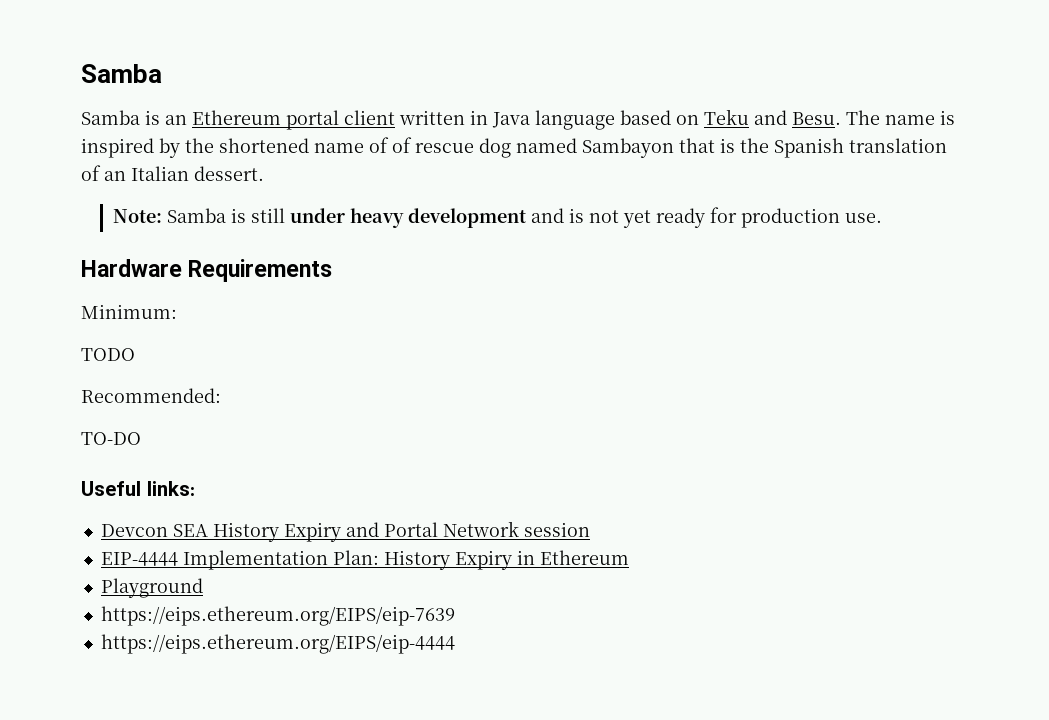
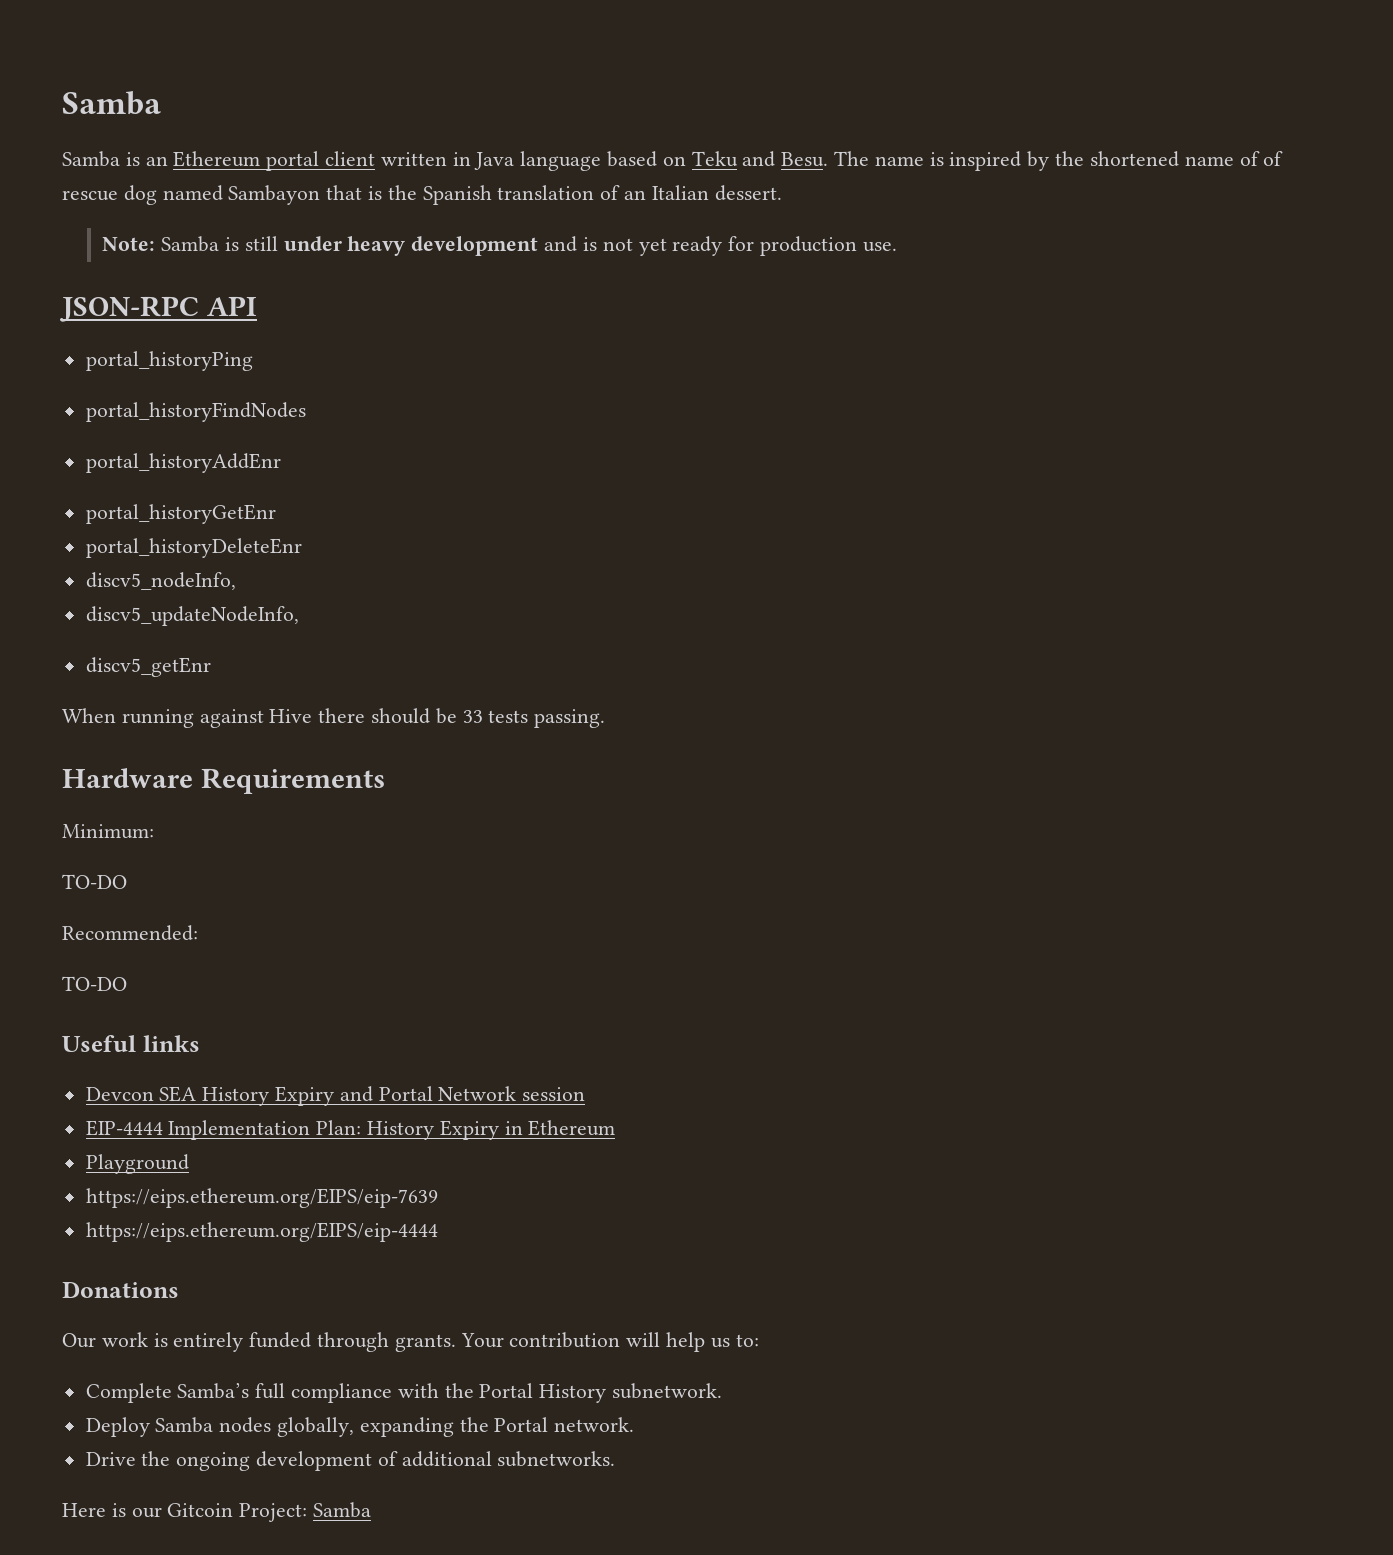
(882, 218) none -> [59,296,257,322] [85,351,253,371] [85,402,306,422] [85,453,281,473] [85,504,276,524] [85,538,302,558] [85,572,236,590] [85,606,299,626] [85,657,211,677] [62,708,606,728] // JSON-RPC API // portal_historyPing // portal_historyFindNodes // portal_historyAddEnr // portal_historyGetEnr // portal_historyDeleteEnr // discv5_nodeInfo, // discv5_updateNodeInfo, // discv5_getEnr // When running against Hive there should be 33 tests passing.
[81,348,135,361] TODO -> [62,874,127,889] TO-DO
[146,481,195,496] links: -> [142,1035,200,1052] links
(455, 644) none -> [62,1281,179,1298] [62,1332,759,1352] [85,1383,723,1403] [85,1417,635,1437] [85,1451,616,1471] [62,1502,372,1522] // Donations // Our work is entirely funded through grants. Your contribution will help us to: // Complete Samba’s full compliance with the Portal History subnetwork. // Deploy Samba nodes globally, expanding the Portal network. // Drive the ongoing development of additional subnetworks. // Here is our Gitcoin Project: Samba

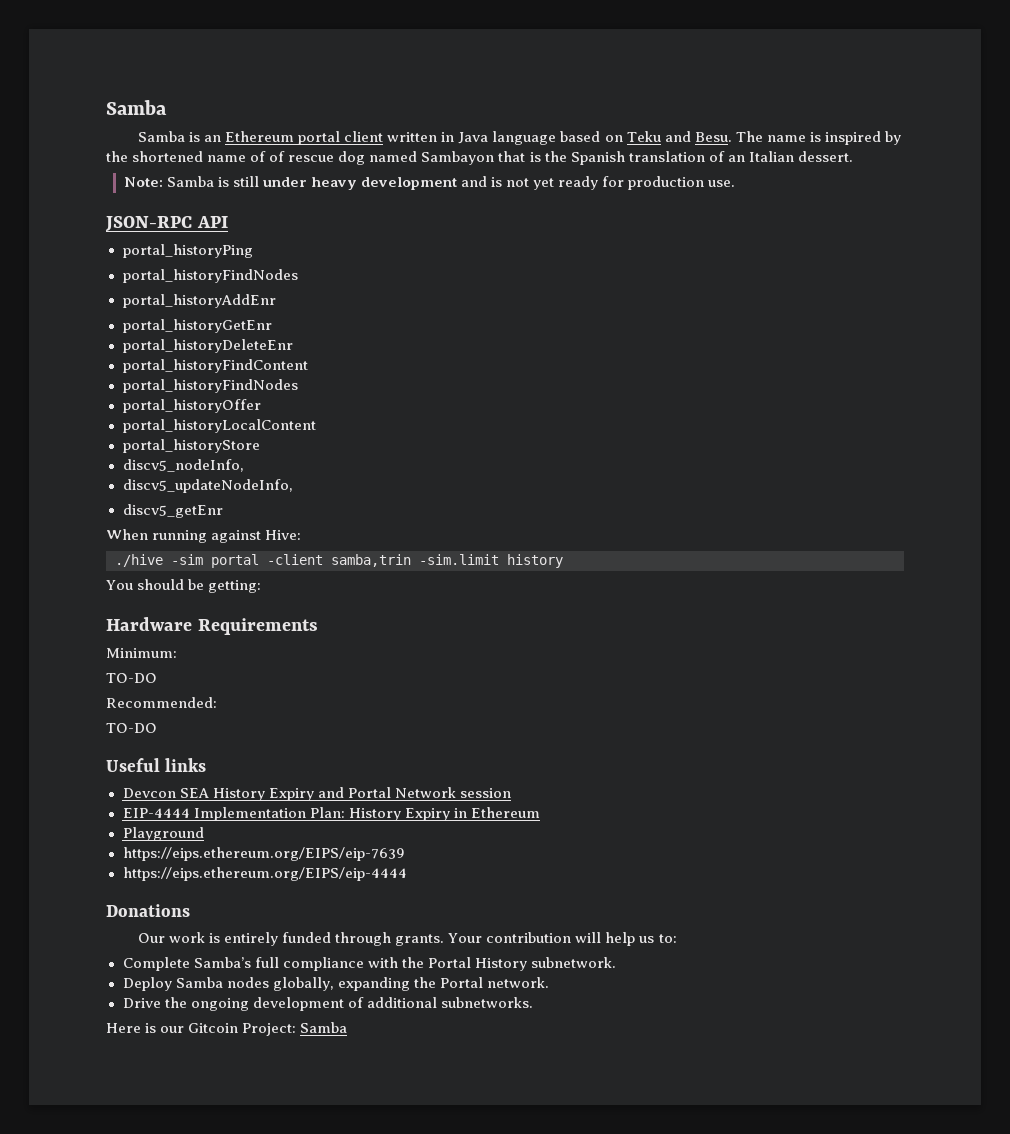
(302, 548) none -> [122,359,308,373] [122,379,298,393] [122,399,261,413] [122,419,316,433] [122,439,260,453] // portal_historyFindContent // portal_historyFindNodes // portal_historyOffer // portal_historyLocalContent // portal_historyStore
[269,708,606,728] Hive there should be 33 tests passing. -> [265,530,302,540] [115,554,563,568] [106,579,262,593] Hive: // ./hive -sim portal -client samba,trin -sim.limit history // You should be getting:

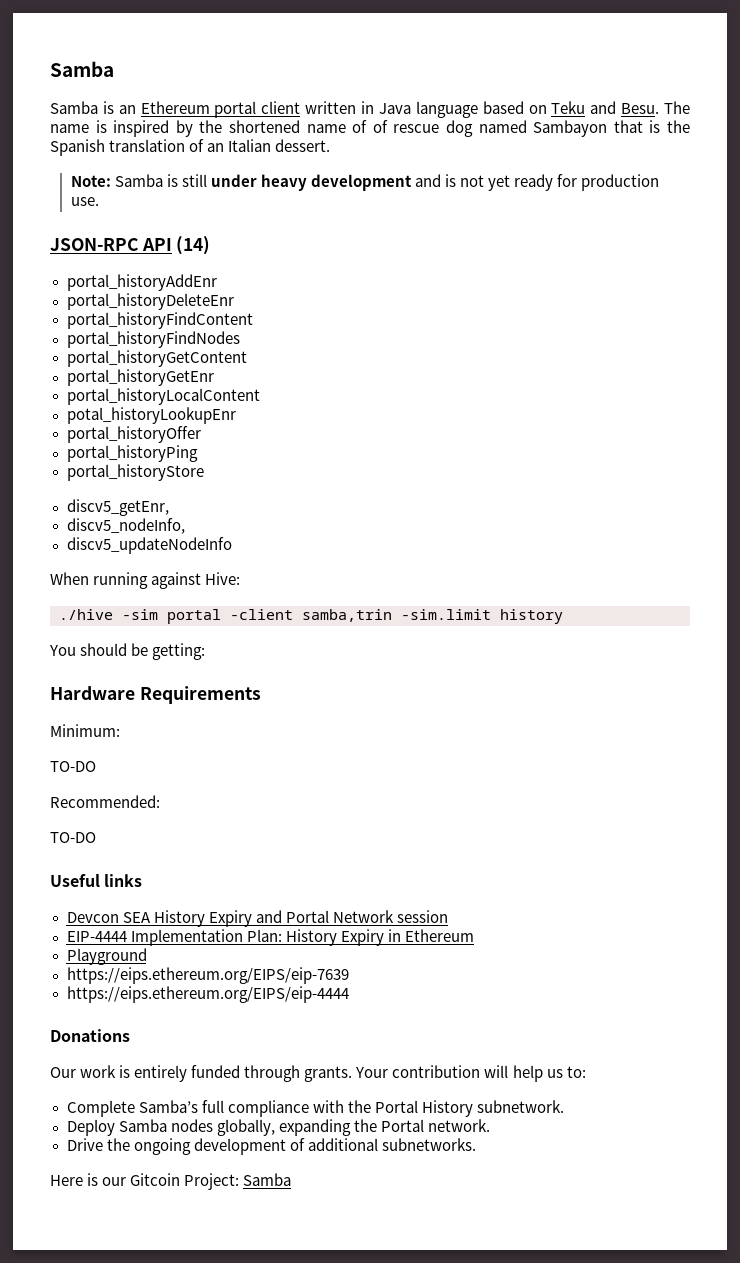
[122,244,253,258] [122,269,298,283] // portal_historyPing // portal_historyFindNodes -> [176,236,211,255] (14)
[122,319,272,333] // portal_historyGetEnr -> (217, 282) none
[122,399,261,413] portal_historyOffer -> [66,350,247,367] [66,369,214,386] portal_historyGetContent // portal_historyGetEnr
(316, 426) none -> [66,407,236,424] [66,426,201,443] [66,445,198,462] // potal_historyLookupEnr // portal_historyOffer // portal_historyPing
(260, 446) none -> [66,499,169,516] // discv5_getEnr,
[122,479,293,493] [122,504,223,518] discv5_updateNodeInfo, // discv5_getEnr -> [66,537,232,554] discv5_updateNodeInfo

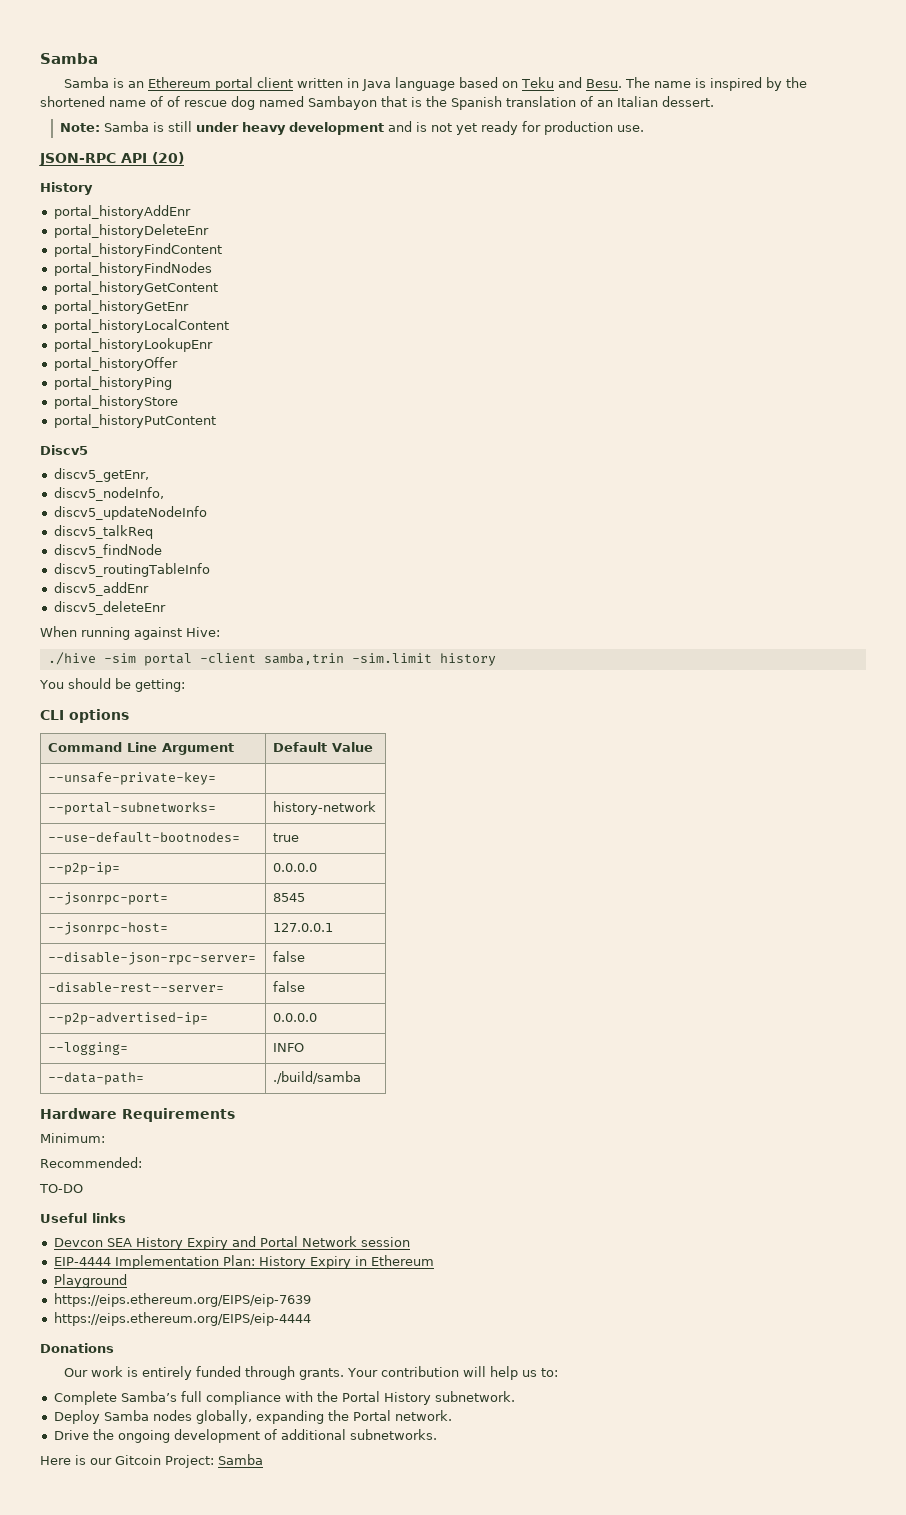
[176,236,211,255] (14) -> [152,152,184,164] [40,182,93,195] (20) // History
[66,407,236,424] potal_historyLookupEnr -> [53,338,213,352] portal_historyLookupEnr
(204, 472) none -> [53,414,216,428] [40,445,88,455] // portal_historyPutContent // Discv5
(232, 545) none -> [53,525,153,539] [53,544,162,558] [53,563,210,577] [53,582,149,596] [53,601,166,615] // discv5_talkReq // discv5_findNode // discv5_routingTableInfo // discv5_addEnr // discv5_deleteEnr
(206, 651) none -> [40,709,129,723] [48,742,235,755] [273,742,374,752] [48,772,217,785] [48,802,217,815] [273,801,377,815] [48,832,241,843] [273,833,300,842] [48,862,121,875] [273,863,318,872] [48,892,169,905] [273,893,306,902] [48,922,169,935] [273,923,334,932] [48,952,257,965] [273,951,306,962] [48,982,225,993] [273,981,306,992] [48,1012,209,1025] [273,1013,318,1022] [48,1042,129,1055] [273,1043,305,1052] [48,1072,145,1085] [273,1071,362,1084] // CLI options // Command Line Argument | Default Value // --unsafe-private-key= | // --portal-subnetworks= | history-network // --use-default-bootnodes= | true // --p2p-ip= | 0.0.0.0 // --jsonrpc-port= | 8545 // --jsonrpc-host= | 127.0.0.1 // --disable-json-rpc-server= | false // -disable-rest--server= | false // --p2p-advertised-ip= | 0.0.0.0 // --logging= | INFO // --data-path= | ./build/samba
[50,761,96,772] // TO-DO -> (105, 1138) none

